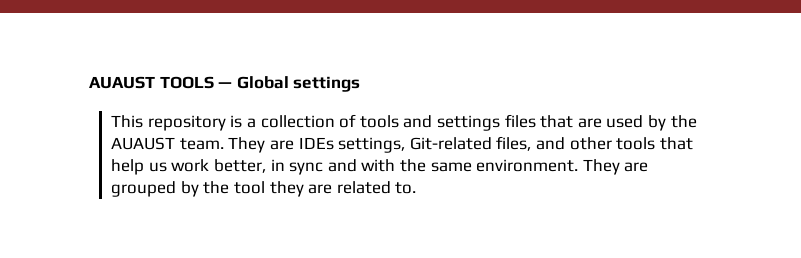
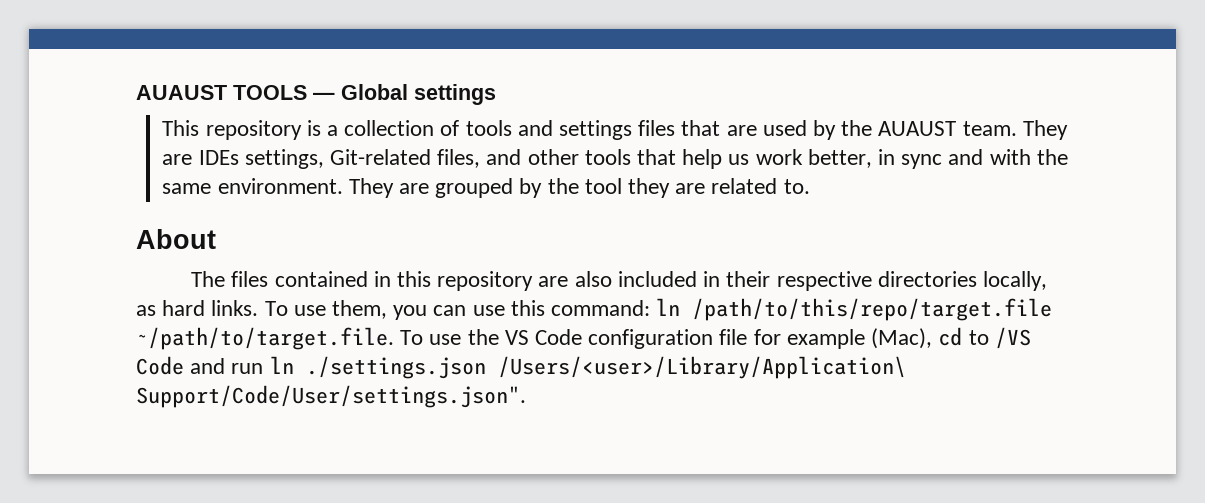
(417, 188) none -> [136,229,216,249] [191,271,1047,291] [136,298,1053,321] [136,327,1031,350] [136,356,906,379] [136,385,526,408] // About // The files contained in this repository are also included in their respective directories locally, as hard links. To use them, you can use this command: ln /path/to/this/repo/target.file ~/path/to/target.file. To use the VS Code configuration file for example (Mac), cd to /VS Code and run ln ./settings.json /Users/<user>/Library/Application\ Support/Code/User/settings.json".

